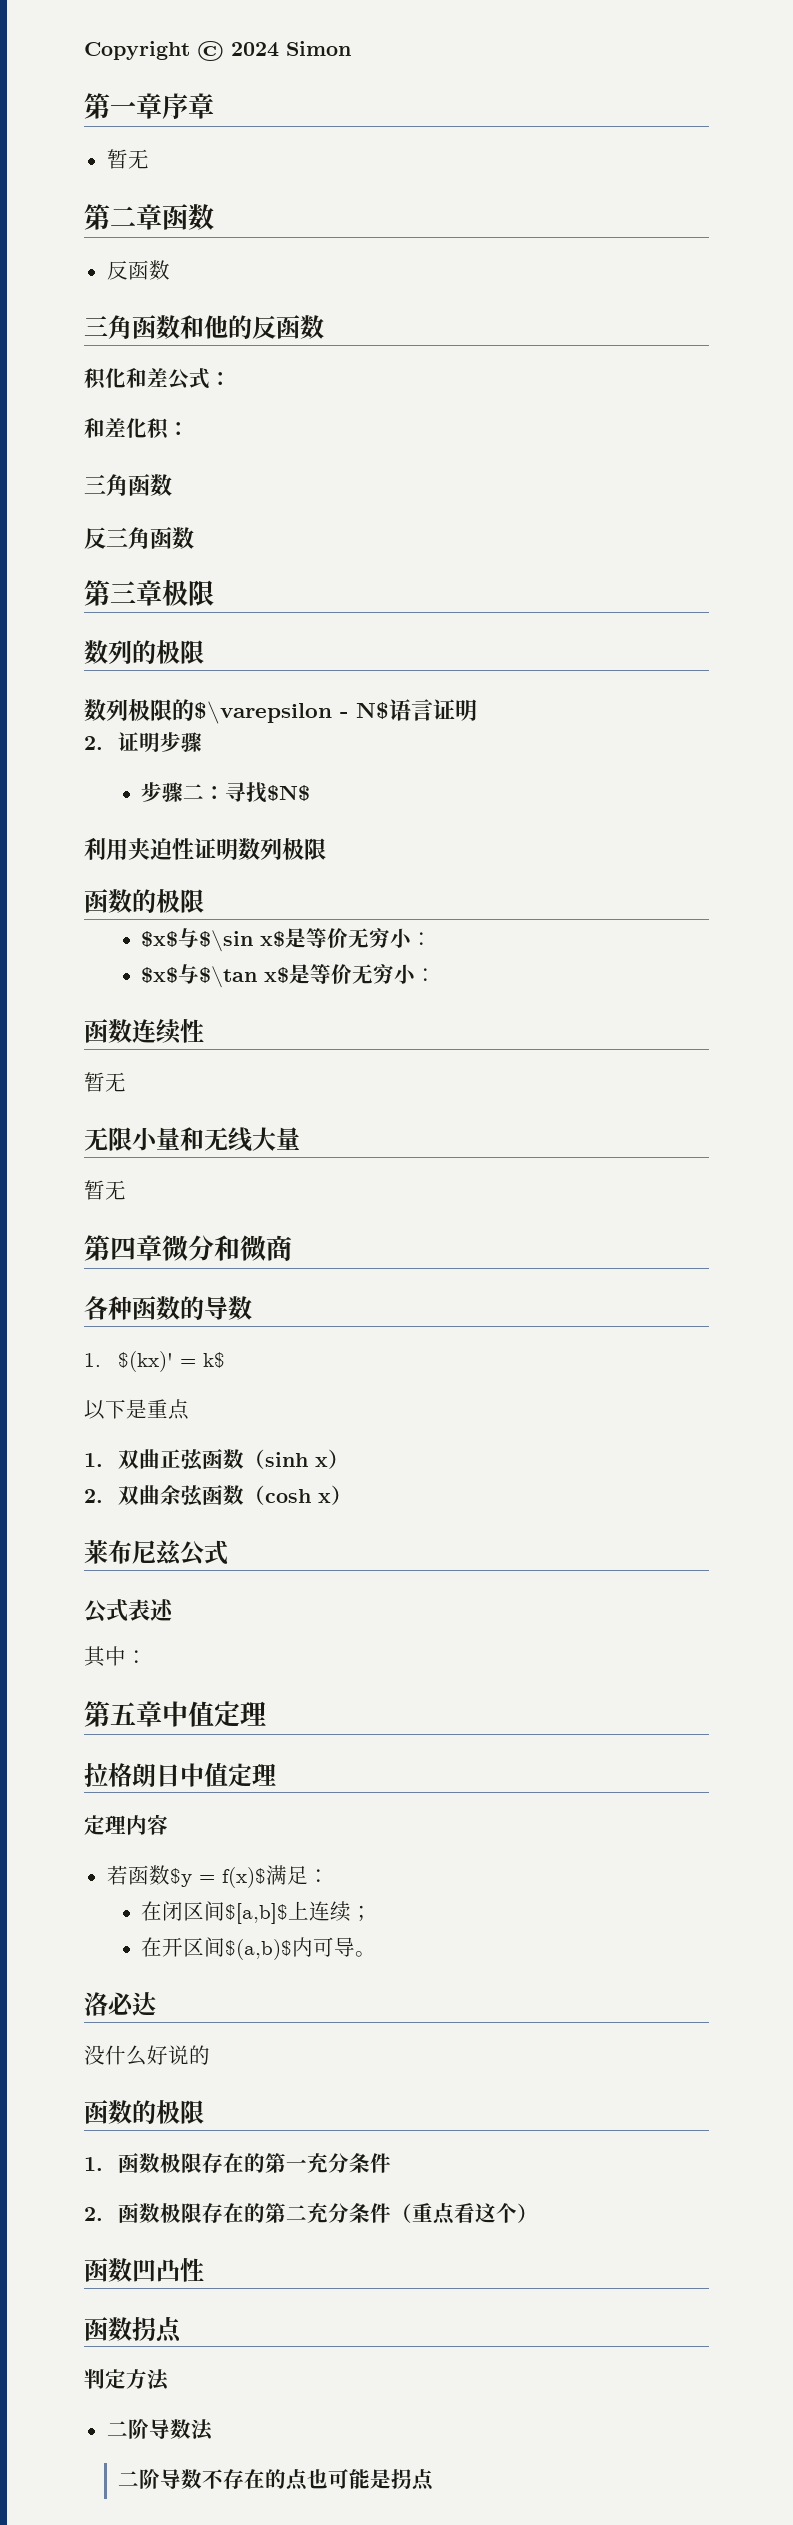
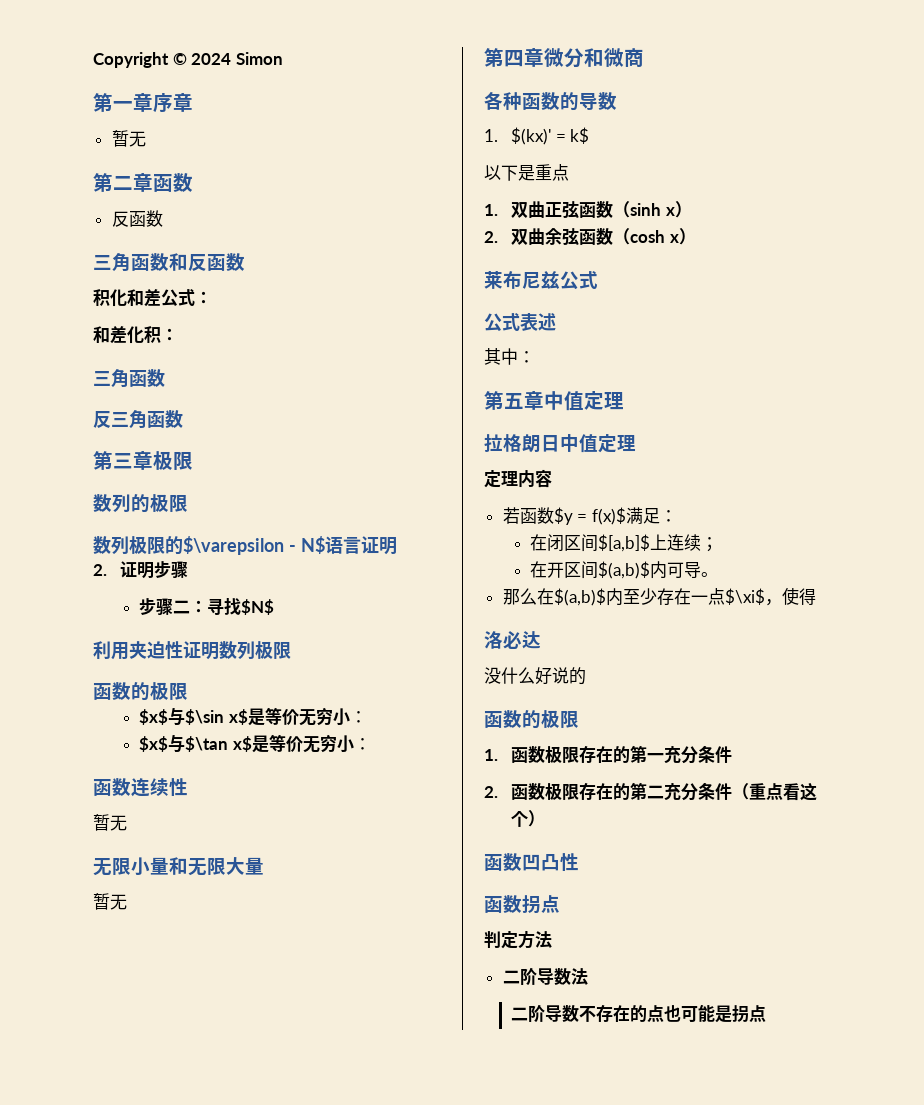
[204,315,252,339] 他的 -> (188, 262) none
[228,1127,252,1152] 线 -> [207,857,226,875] 限
(376, 1954) none -> [502,587,816,606] // 那么在$(a,b)$内至少存在一点$\xi$，使得

